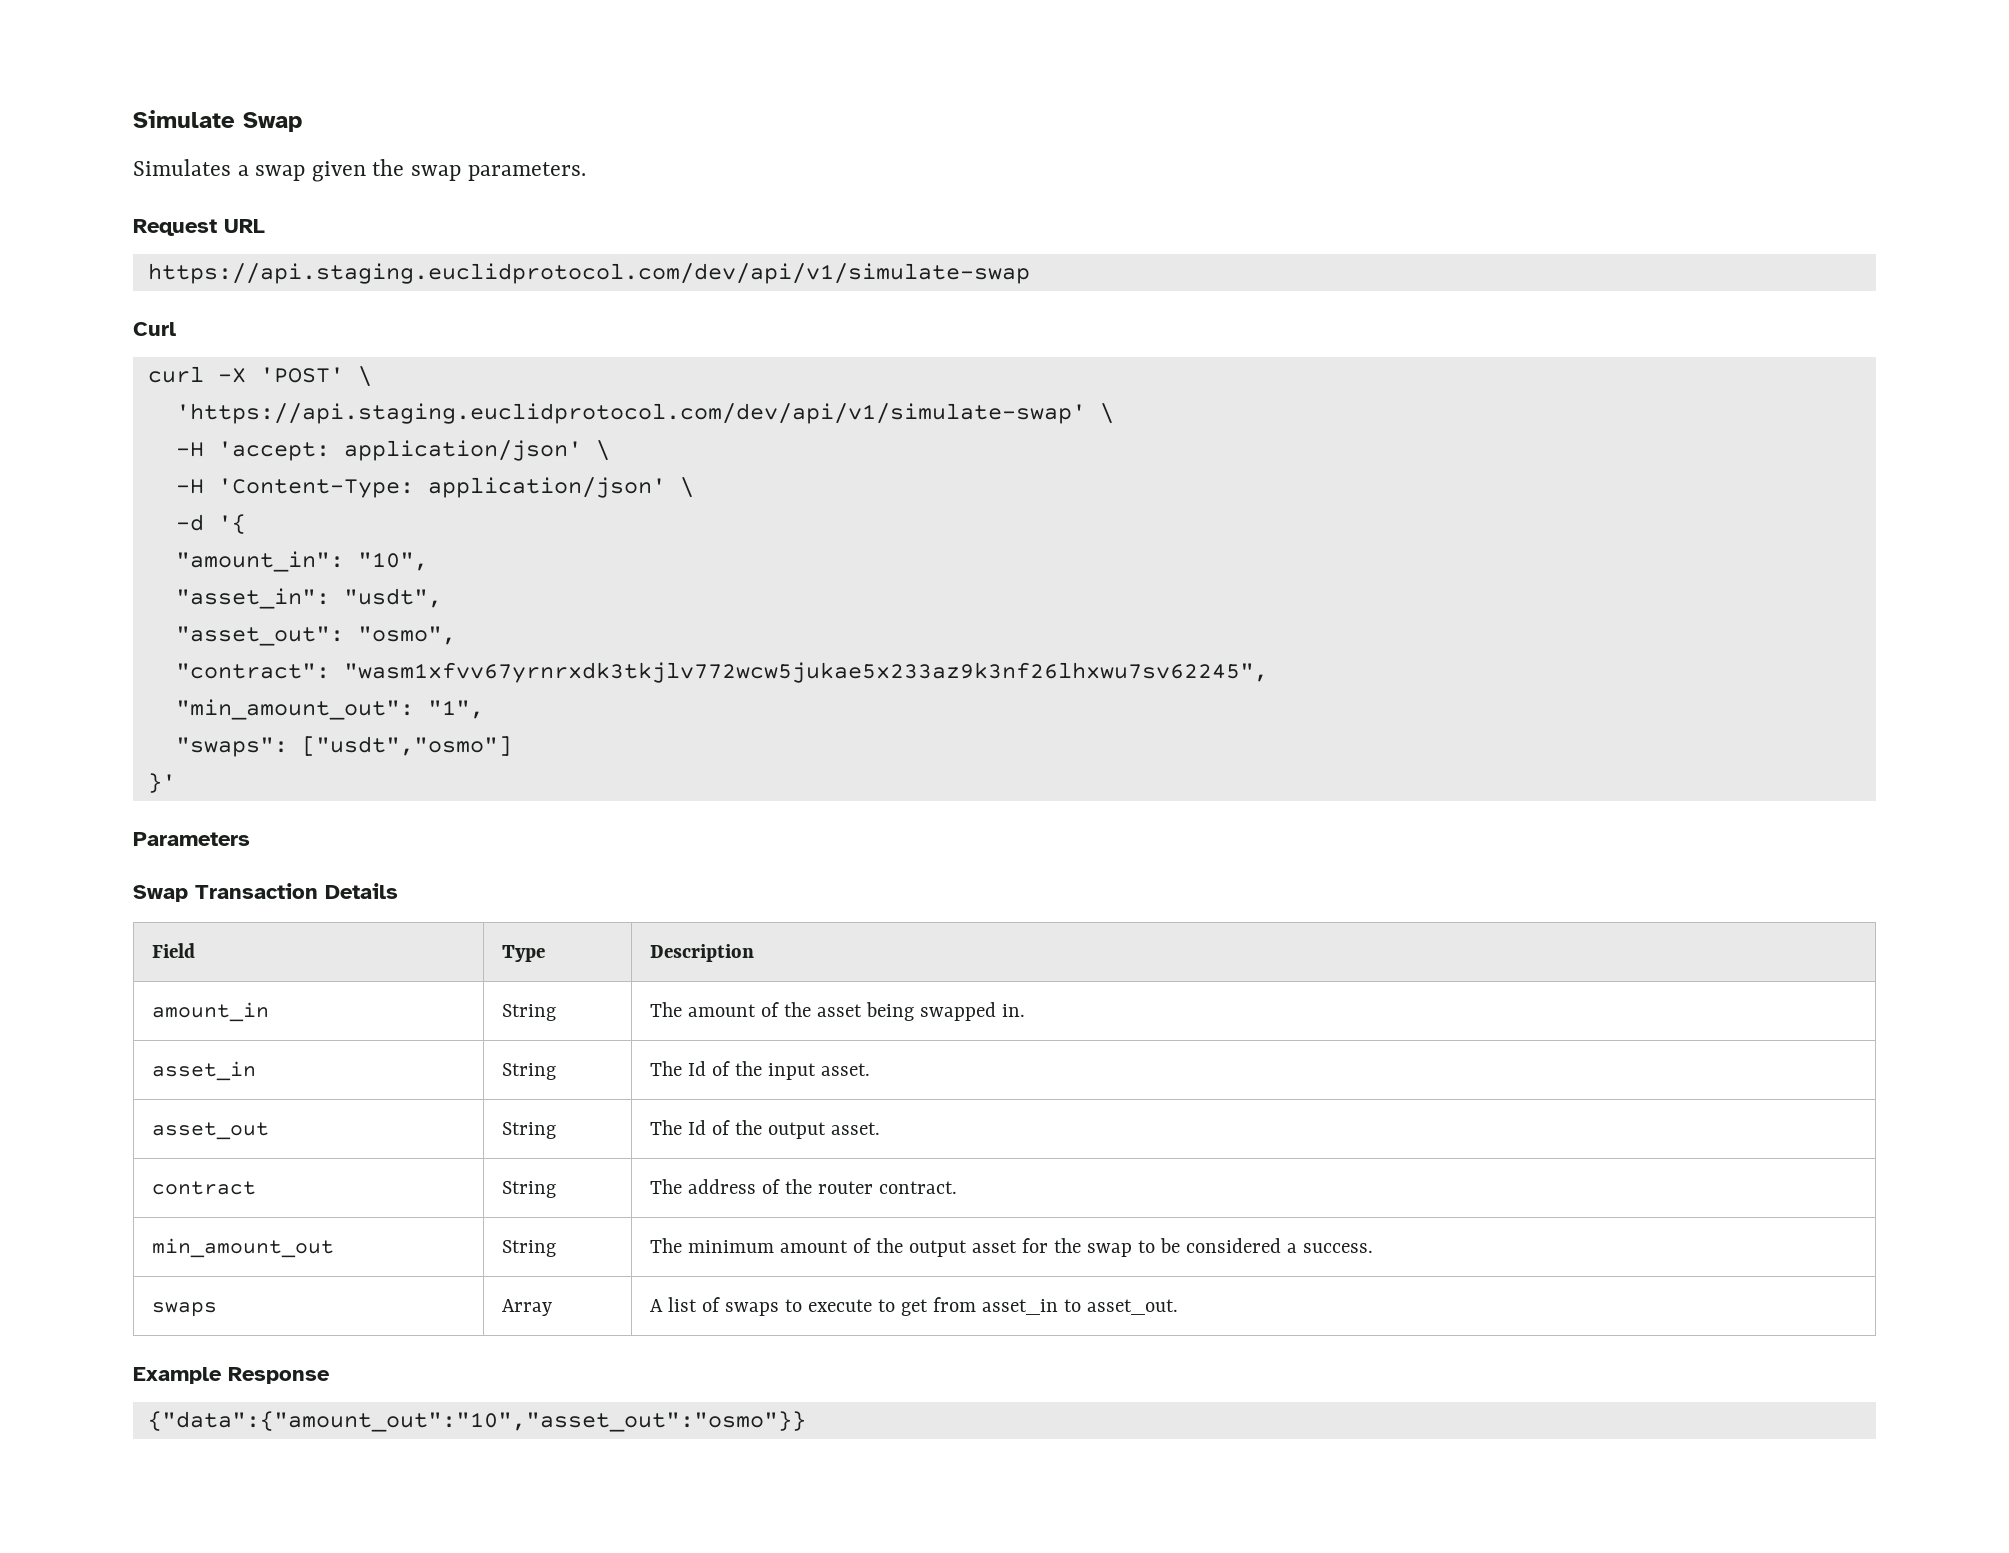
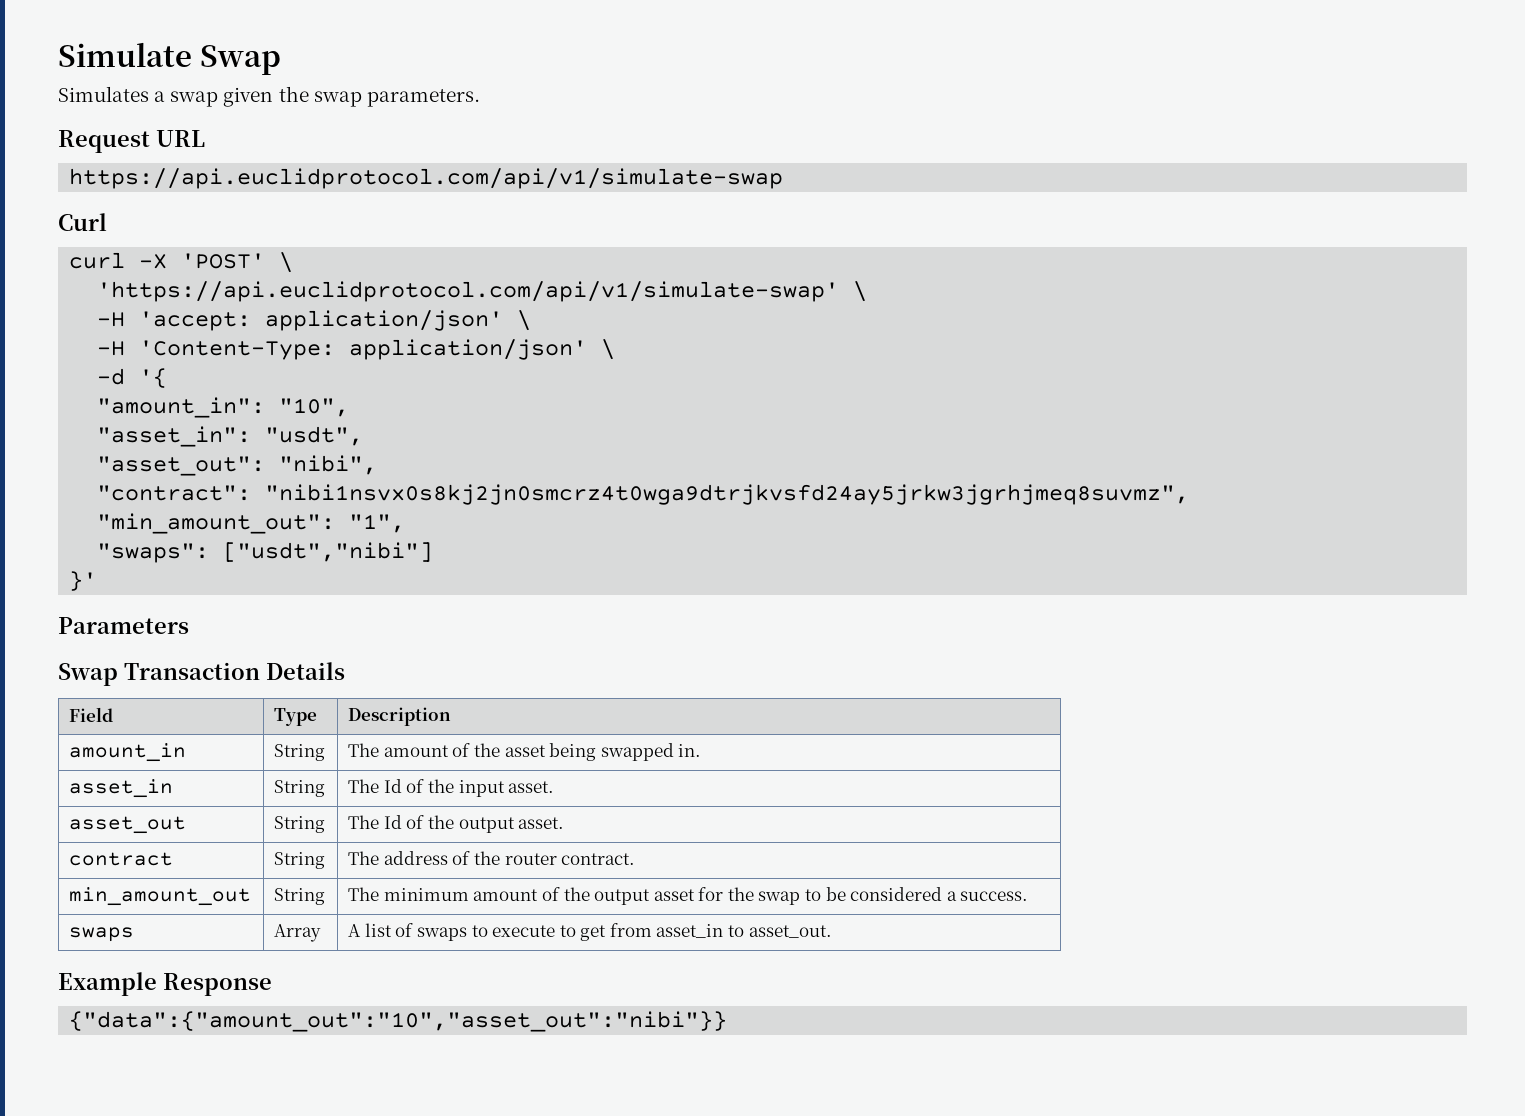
[147,263,1030,284] https://api.staging.euclidprotocol.com/dev/api/v1/simulate-swap -> [69,168,784,189] https://api.euclidprotocol.com/api/v1/simulate-swap
[175,403,1086,424] 'https://api.staging.euclidprotocol.com/dev/api/v1/simulate-swap' -> [97,281,840,302] 'https://api.euclidprotocol.com/api/v1/simulate-swap'
[357,626,456,645] "osmo", -> [279,455,378,475] "nibi",
[343,662,1268,683] "wasm1xfvv67yrnrxdk3tkjlv772wcw5jukae5x233az9k3nf26lhxwu7sv62245", -> [265,484,1190,505] "nibi1nsvx0s8kj2jn0smcrz4t0wga9dtrjkvsfd24ay5jrkw3jgrhjmeq8suvmz",
[301,736,512,756] ["usdt","osmo"] -> [223,542,434,562] ["usdt","nibi"]
[147,1411,806,1432] {"data":{"amount_out":"10","asset_out":"osmo"}} -> [69,1011,728,1032] {"data":{"amount_out":"10","asset_out":"nibi"}}

